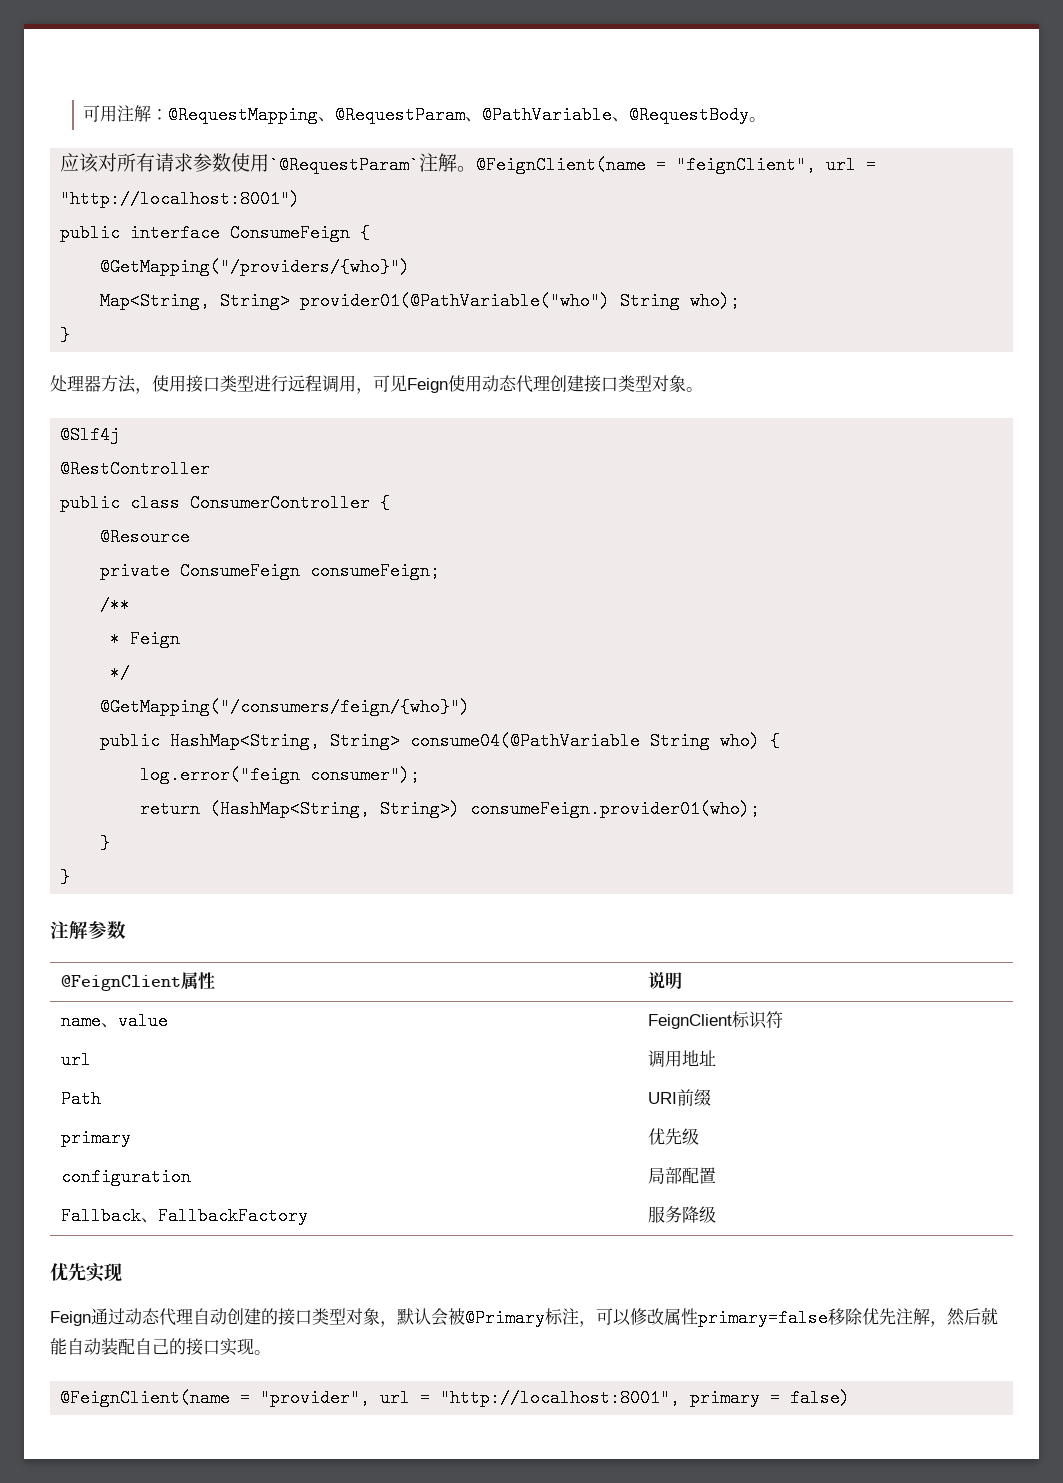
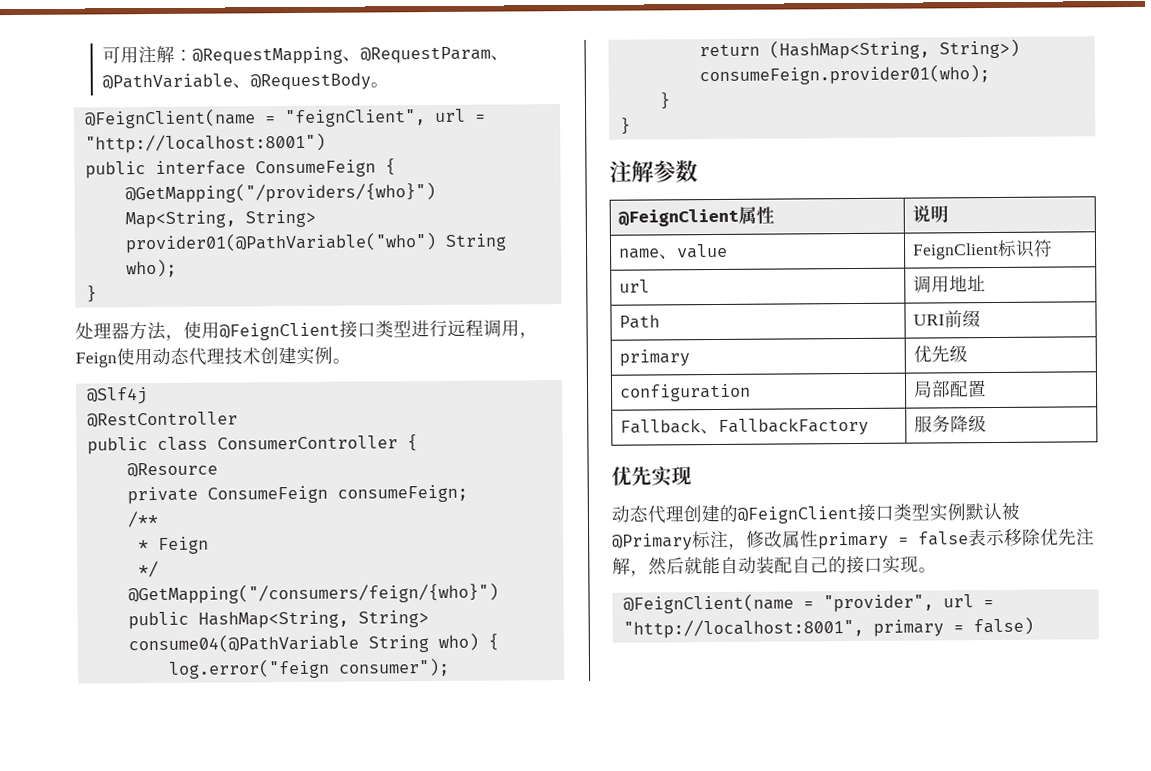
[60,153,477,174] 应该对所有请求参数使用`@RequestParam`注解。 -> (389, 85) none
(186, 383) none -> [219,322,340,341] @FeignClient
[373,375,407,392] 可见 -> (538, 335) none
[550,375,686,393] 创建接口类型对象 -> [224,346,333,365] 技术创建实例
[50,1308,448,1327] Feign通过动态代理自动创建的接口类型对象，默认会 -> [611,502,1002,524] 动态代理创建的@FeignClient接口类型实例默认
[596,1308,631,1326] 可以 -> (747, 546) none
[698,1309,828,1327] primary=false -> [818,528,1005,550] primary = false表示

